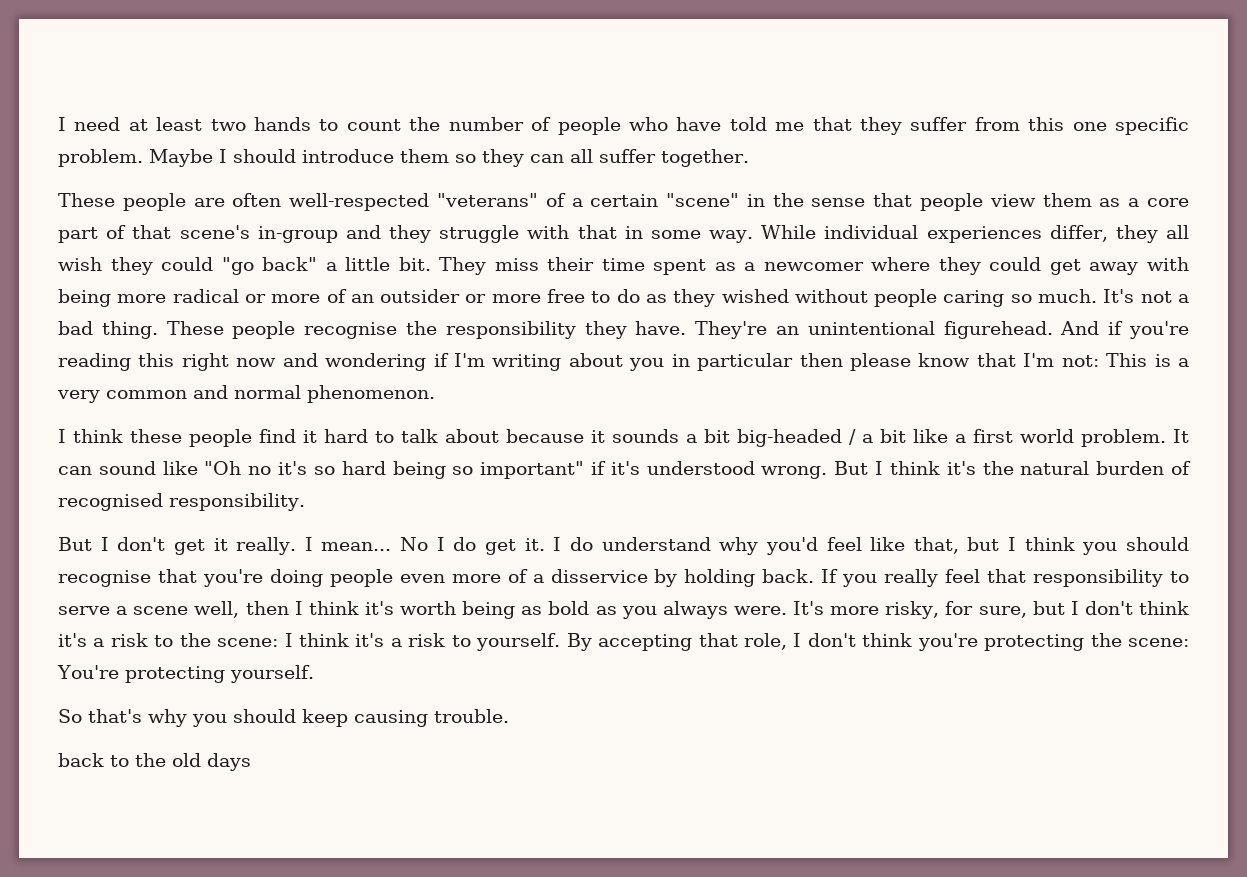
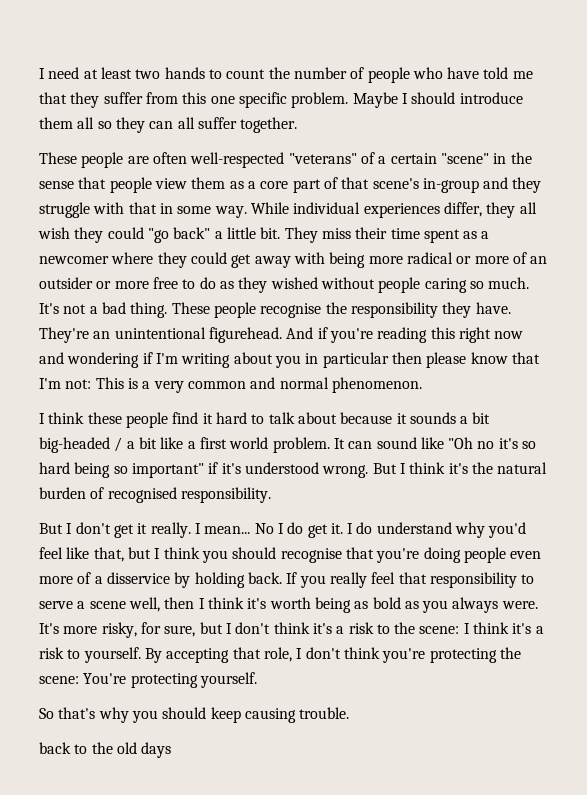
(449, 156) none -> [77,117,95,129] all

